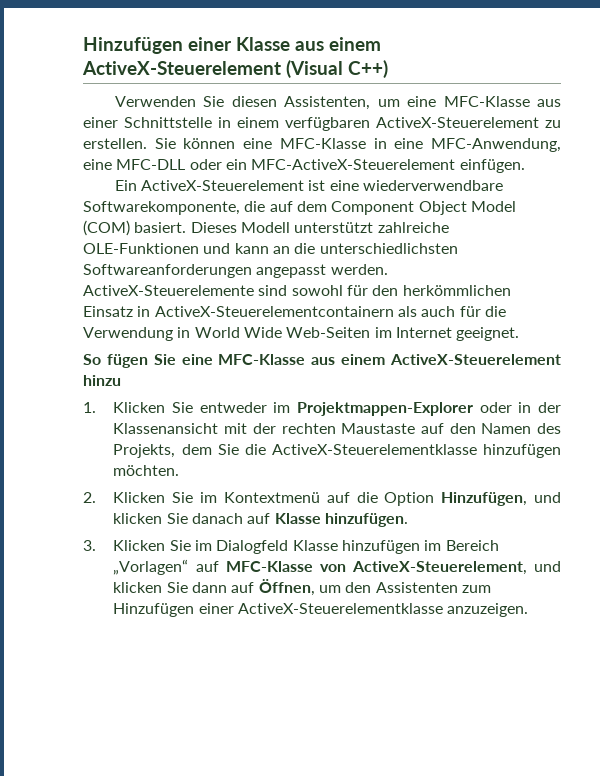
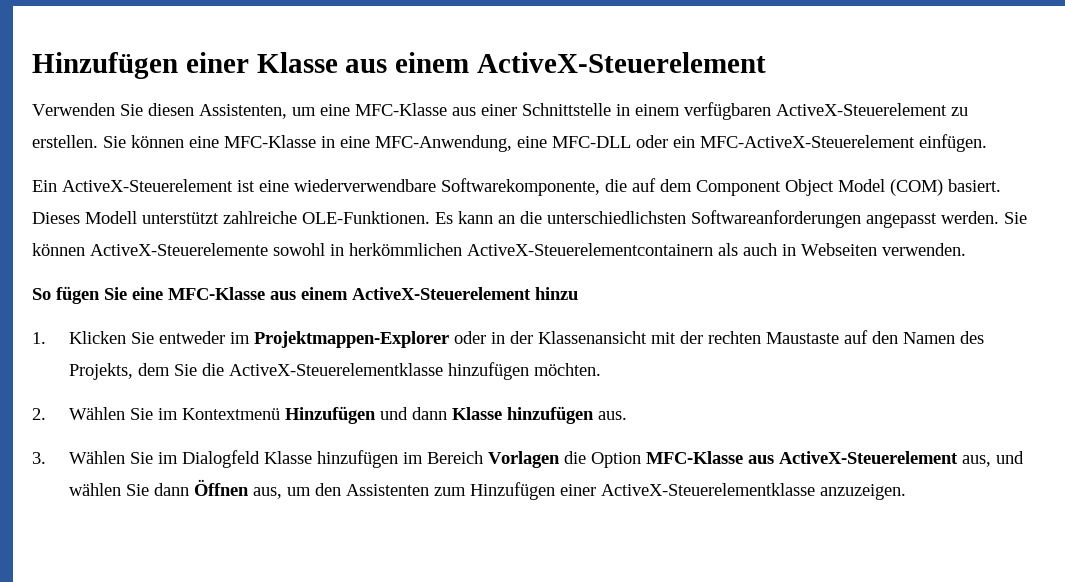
[286,60,388,78] (Visual C++) -> (767, 62) none
[83,243,231,254] OLE-Funktionen und -> [302,211,453,224] OLE-Funktionen. Es
[83,285,511,296] [83,306,506,317] [83,327,520,341] ActiveX-Steuerelemente sind sowohl für den herkömmlichen Einsatz in ActiveX-Steuerelementcontainern als auch für die Verwendung in World Wide Web-Seiten im Internet geeignet. -> [1004,212,1027,224] [32,243,966,256] Sie können ActiveX-Steuerelemente sowohl in herkömmlichen ActiveX-Steuerelementcontainern als auch in Webseiten verwenden.
[113,492,166,503] Klicken -> [68,407,125,420] Wählen
[326,492,561,506] [113,513,409,527] auf die Option Hinzufügen, und klicken Sie danach auf Klasse hinzufügen. -> [284,406,627,424] Hinzufügen und dann Klasse hinzufügen aus.
[113,540,166,551] Klicken -> [68,451,125,464] Wählen
[113,559,561,575] [113,579,315,596] „Vorlagen“ auf MFC-Klasse von ActiveX-Steuerelement, und klicken Sie dann auf Öffnen, -> [487,451,1024,468] [68,479,282,499] Vorlagen die Option MFC-Klasse aus ActiveX-Steuerelement aus, und wählen Sie dann Öffnen aus,

